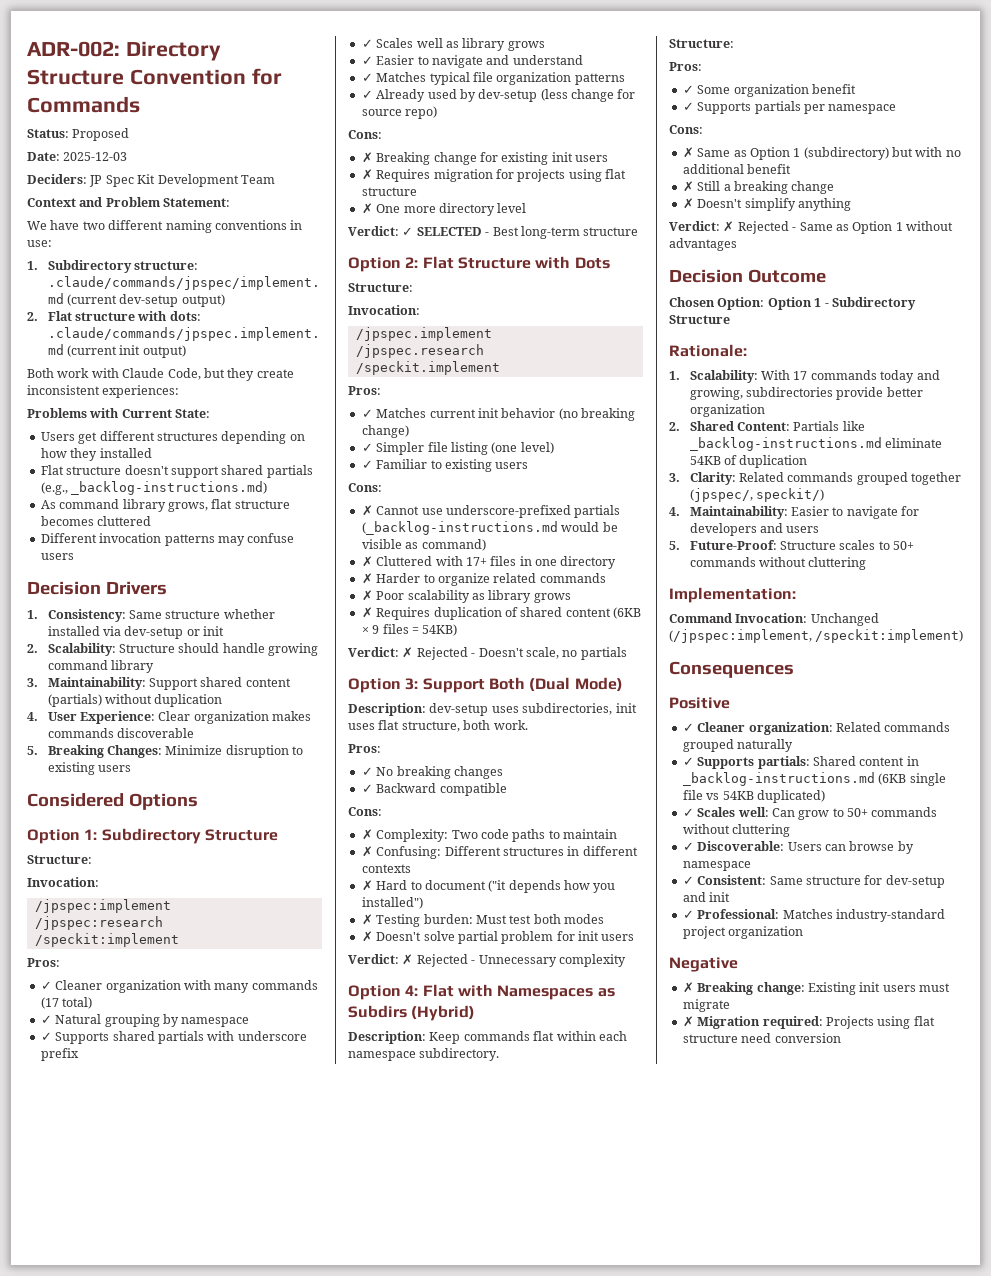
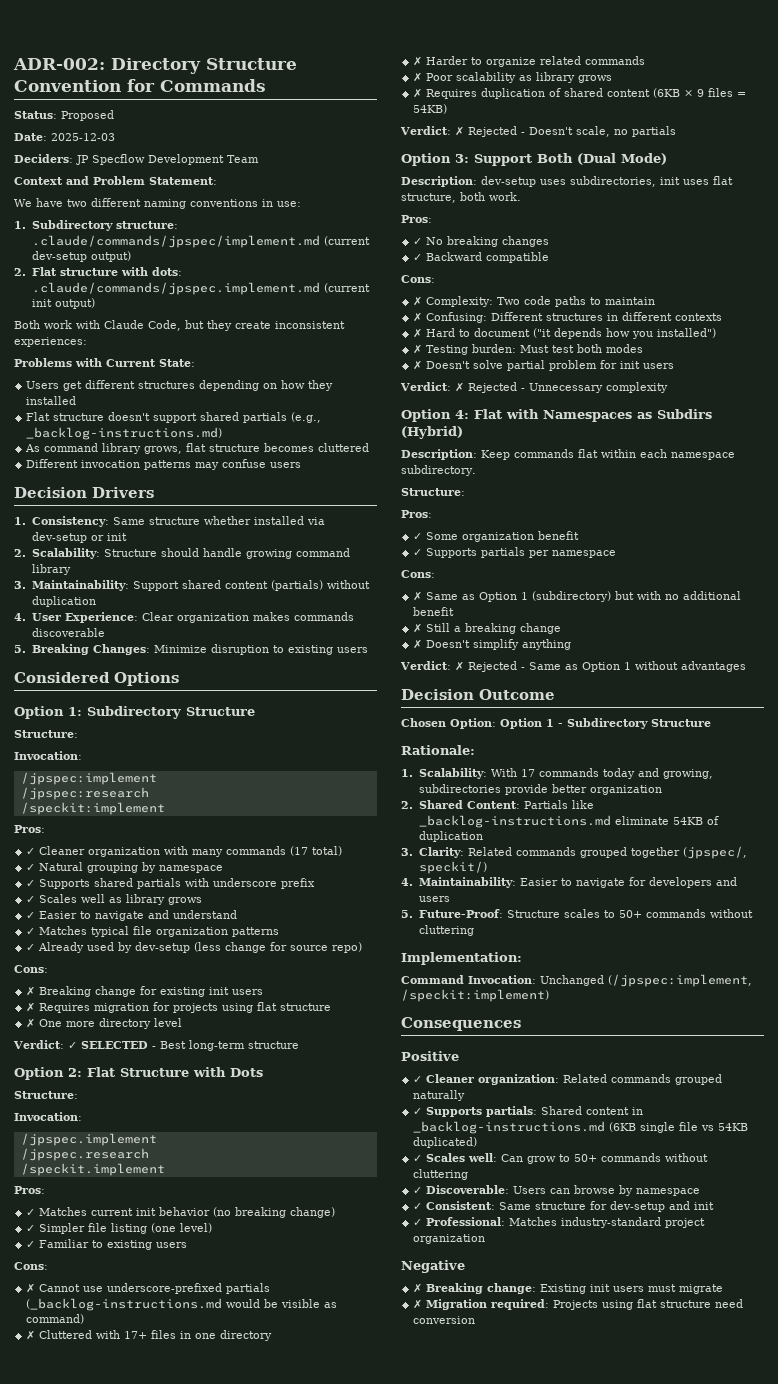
[105,174,156,187] Spec Kit -> [92,154,145,165] Specflow

